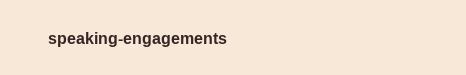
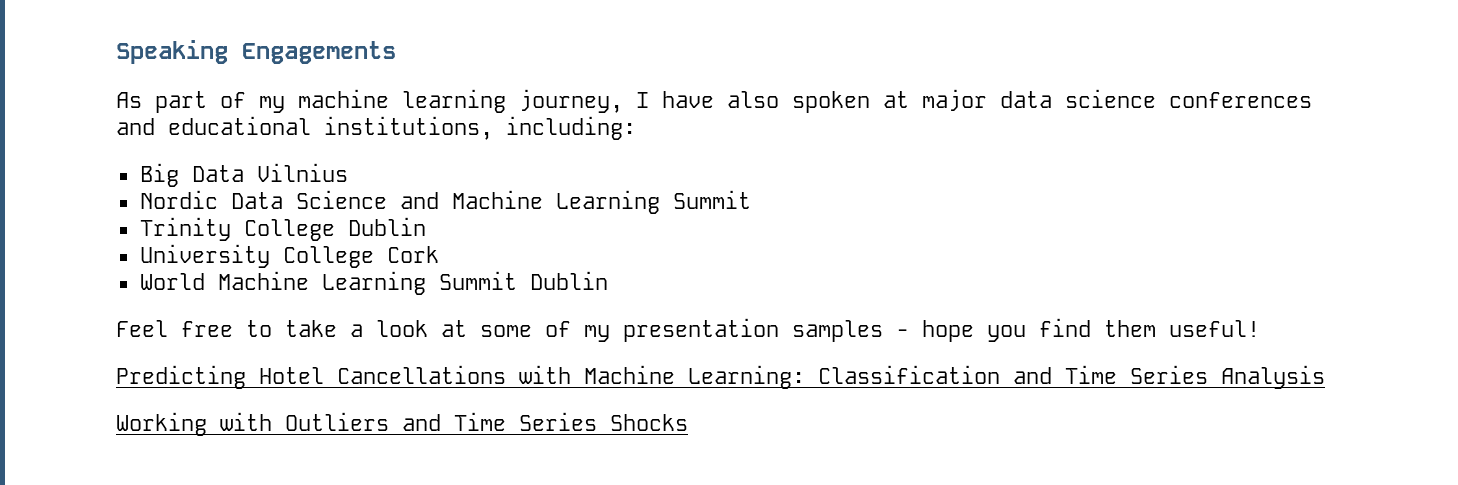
[48,32,227,47] speaking-engagements -> [116,40,396,64] [116,89,1312,113] [116,116,636,140] [139,163,348,187] [139,190,751,214] [139,217,426,241] [139,244,439,268] [139,271,608,295] [116,318,1260,342] [116,365,1325,389] [116,412,688,436] Speaking Engagements // As part of my machine learning journey, I have also spoken at major data science conferences and educational institutions, including: // Big Data Vilnius // Nordic Data Science and Machine Learning Summit // Trinity College Dublin // University College Cork // World Machine Learning Summit Dublin // Feel free to take a look at some of my presentation samples - hope you find them useful! // Predicting Hotel Cancellations with Machine Learning: Classification and Time Series Analysis // Working with Outliers and Time Series Shocks

